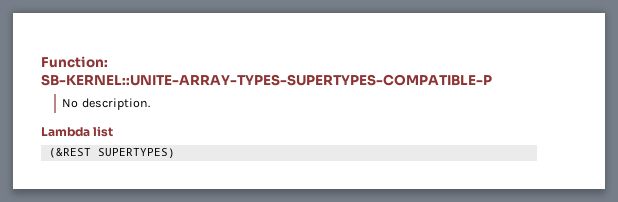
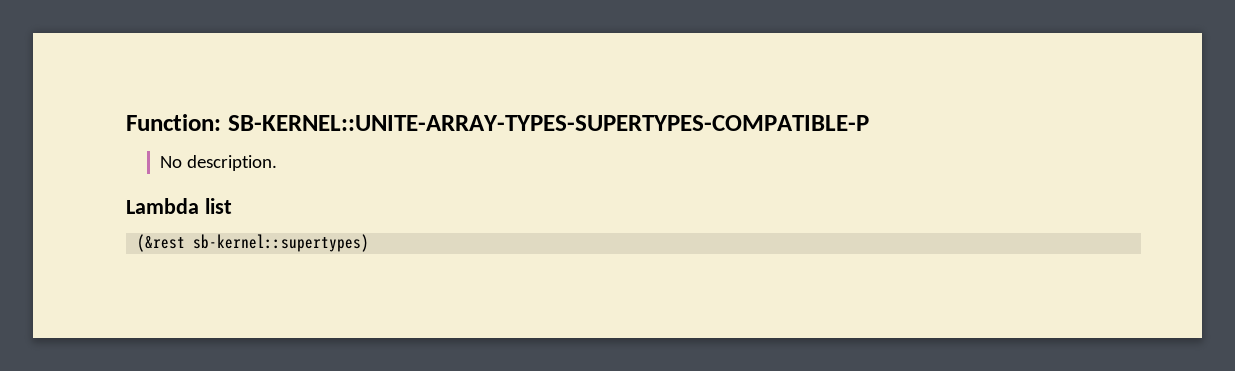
[48,148,175,158] (&REST SUPERTYPES) -> [137,234,370,252] (&rest sb-kernel::supertypes)

